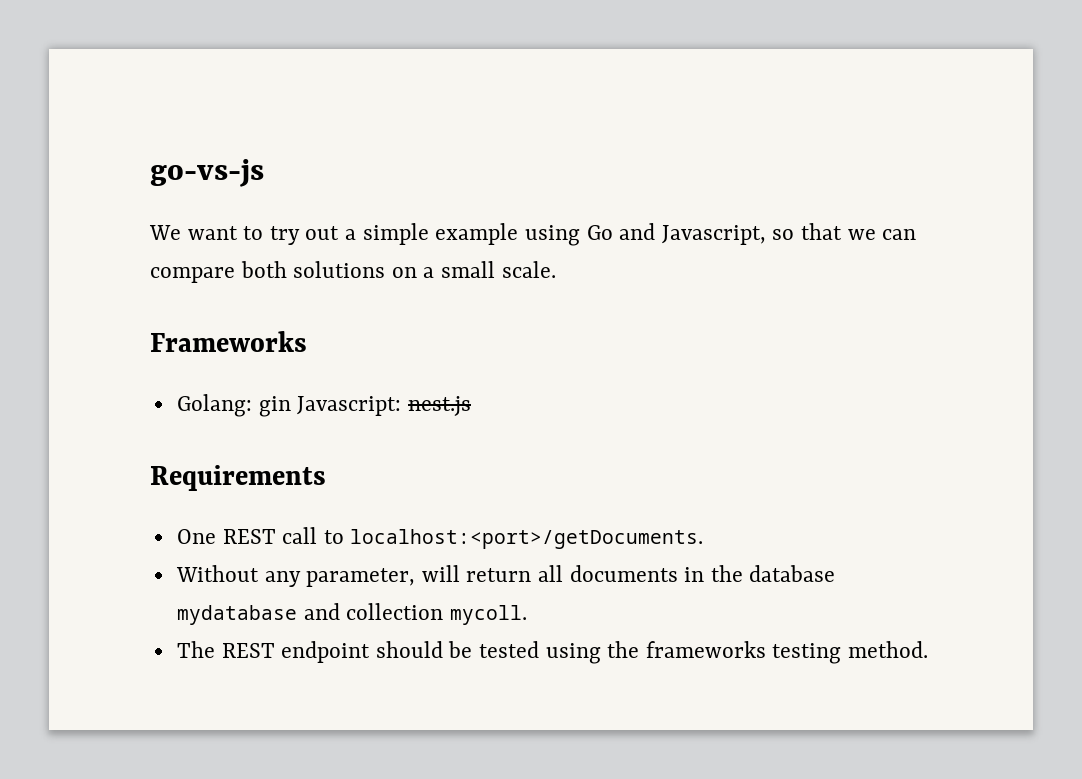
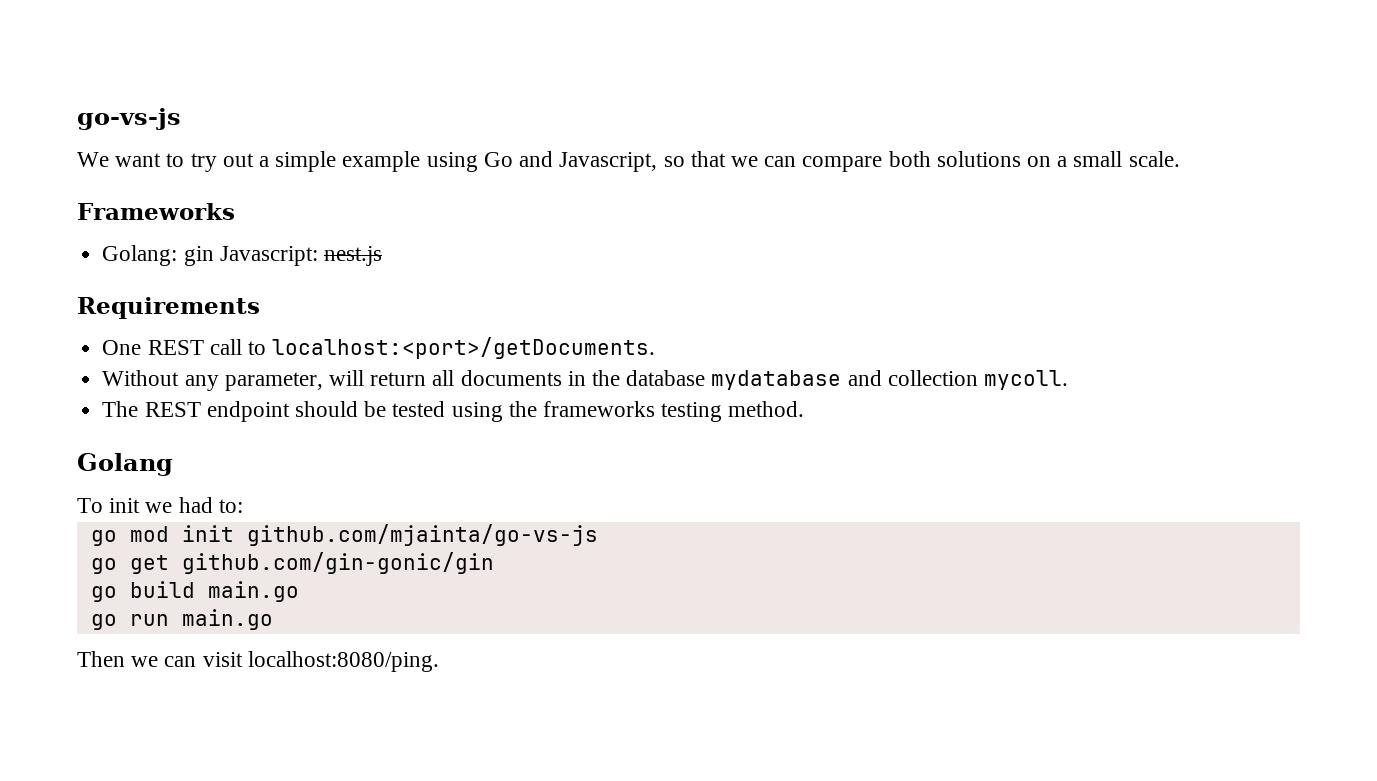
(929, 649) none -> [77,453,173,476] [77,497,243,513] [90,524,598,546] [90,552,494,574] [90,581,299,602] [90,609,273,630] [77,651,439,672] // Golang // To init we had to: // go mod init github.com/mjainta/go-vs-js // go get github.com/gin-gonic/gin // go build main.go // go run main.go // Then we can visit localhost:8080/ping.

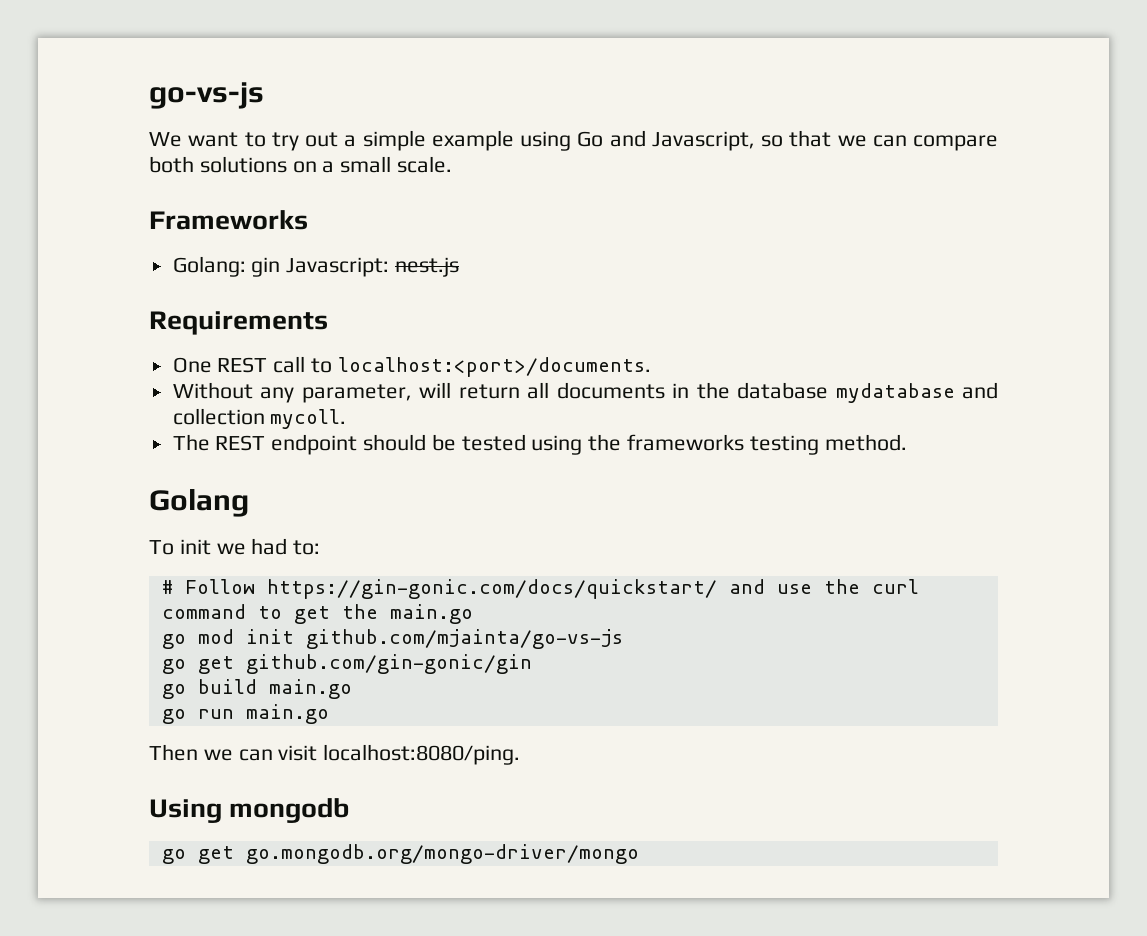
[272,337,656,359] localhost:<port>/getDocuments. -> [337,357,651,377] localhost:<port>/documents.
(243, 506) none -> [161,579,919,599] [161,604,473,624] // # Follow https://gin-gonic.com/docs/quickstart/ and use the curl command to get the main.go
(439, 661) none -> [149,798,350,823] [161,844,639,864] // Using mongodb // go get go.mongodb.org/mongo-driver/mongo

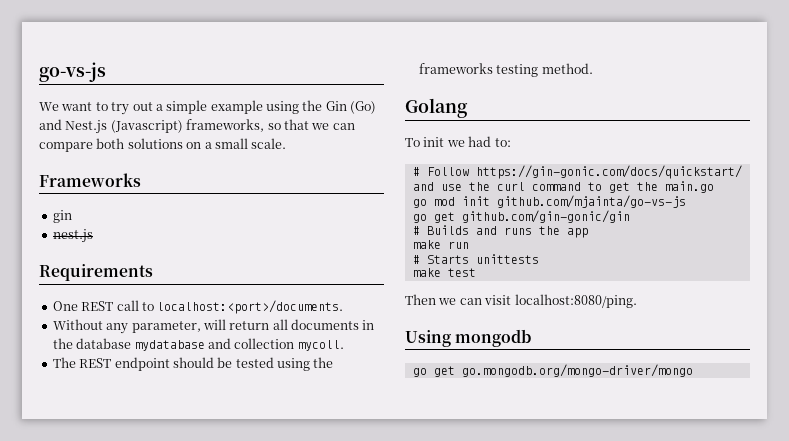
[577,130,755,151] Go and Javascript, -> [302,100,377,114] [39,119,265,134] the Gin (Go) and Nest.js (Javascript) frameworks,
[172,256,246,277] Golang: -> (141, 180) none
[286,257,390,277] Javascript: -> (72, 216) //
[161,679,352,699] [161,704,329,724] go build main.go // go run main.go -> [412,225,588,238] [412,240,469,249] [412,254,539,264] [412,268,476,277] # Builds and runs the app // make run // # Starts unittests // make test

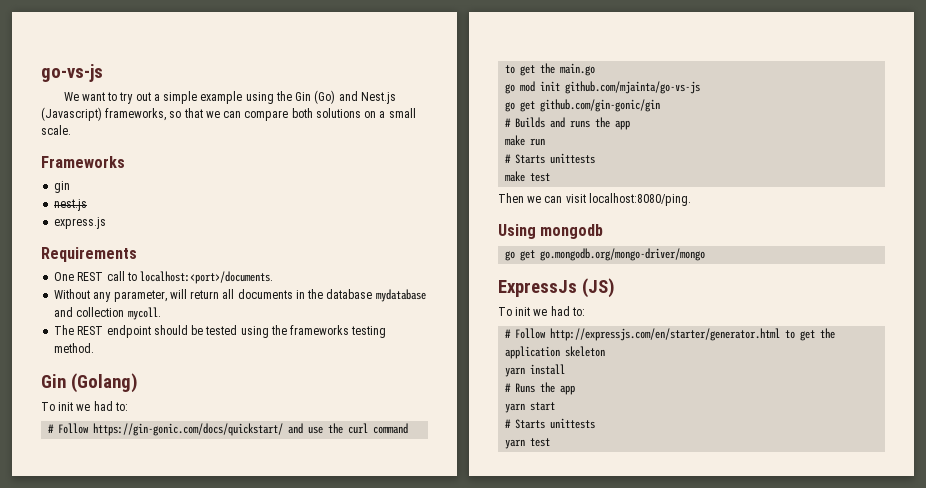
(93, 236) none -> [54,217,107,229] // express.js
[405,98,468,118] Golang -> [41,373,138,393] Gin (Golang)
(693, 370) none -> [498,278,615,298] [498,306,585,316] [505,328,836,341] [505,346,606,359] [505,364,566,377] [505,382,576,395] [505,402,556,413] [505,418,596,429] [505,438,551,449] // ExpressJs (JS) // To init we had to: // # Follow http://expressjs.com/en/starter/generator.html to get the application skeleton // yarn install // # Runs the app // yarn start // # Starts unittests // yarn test

